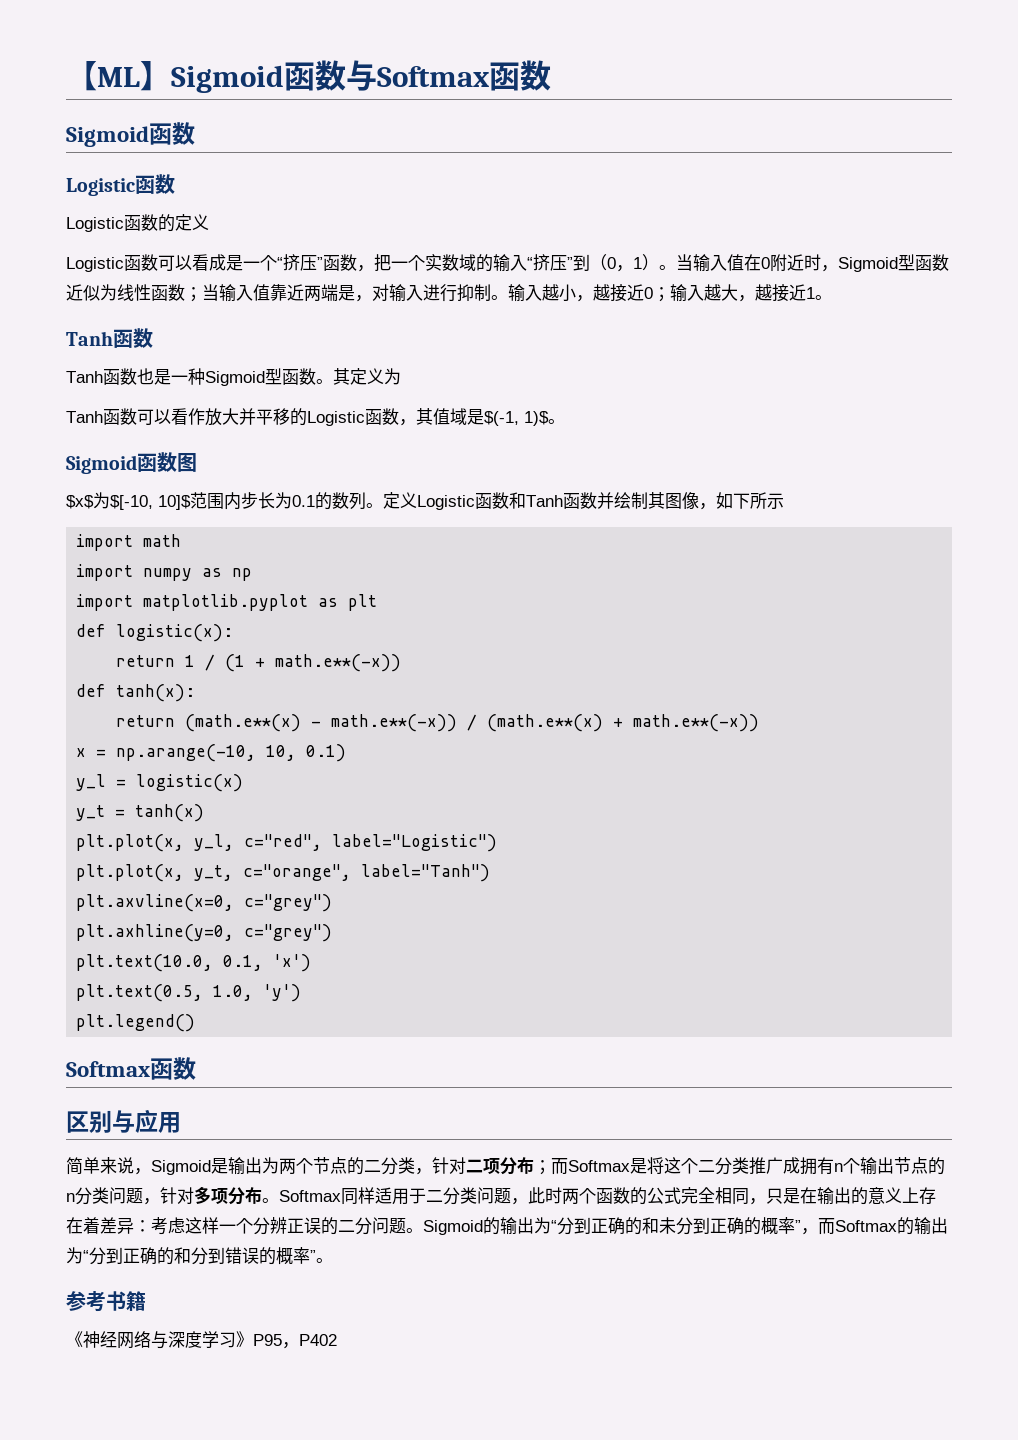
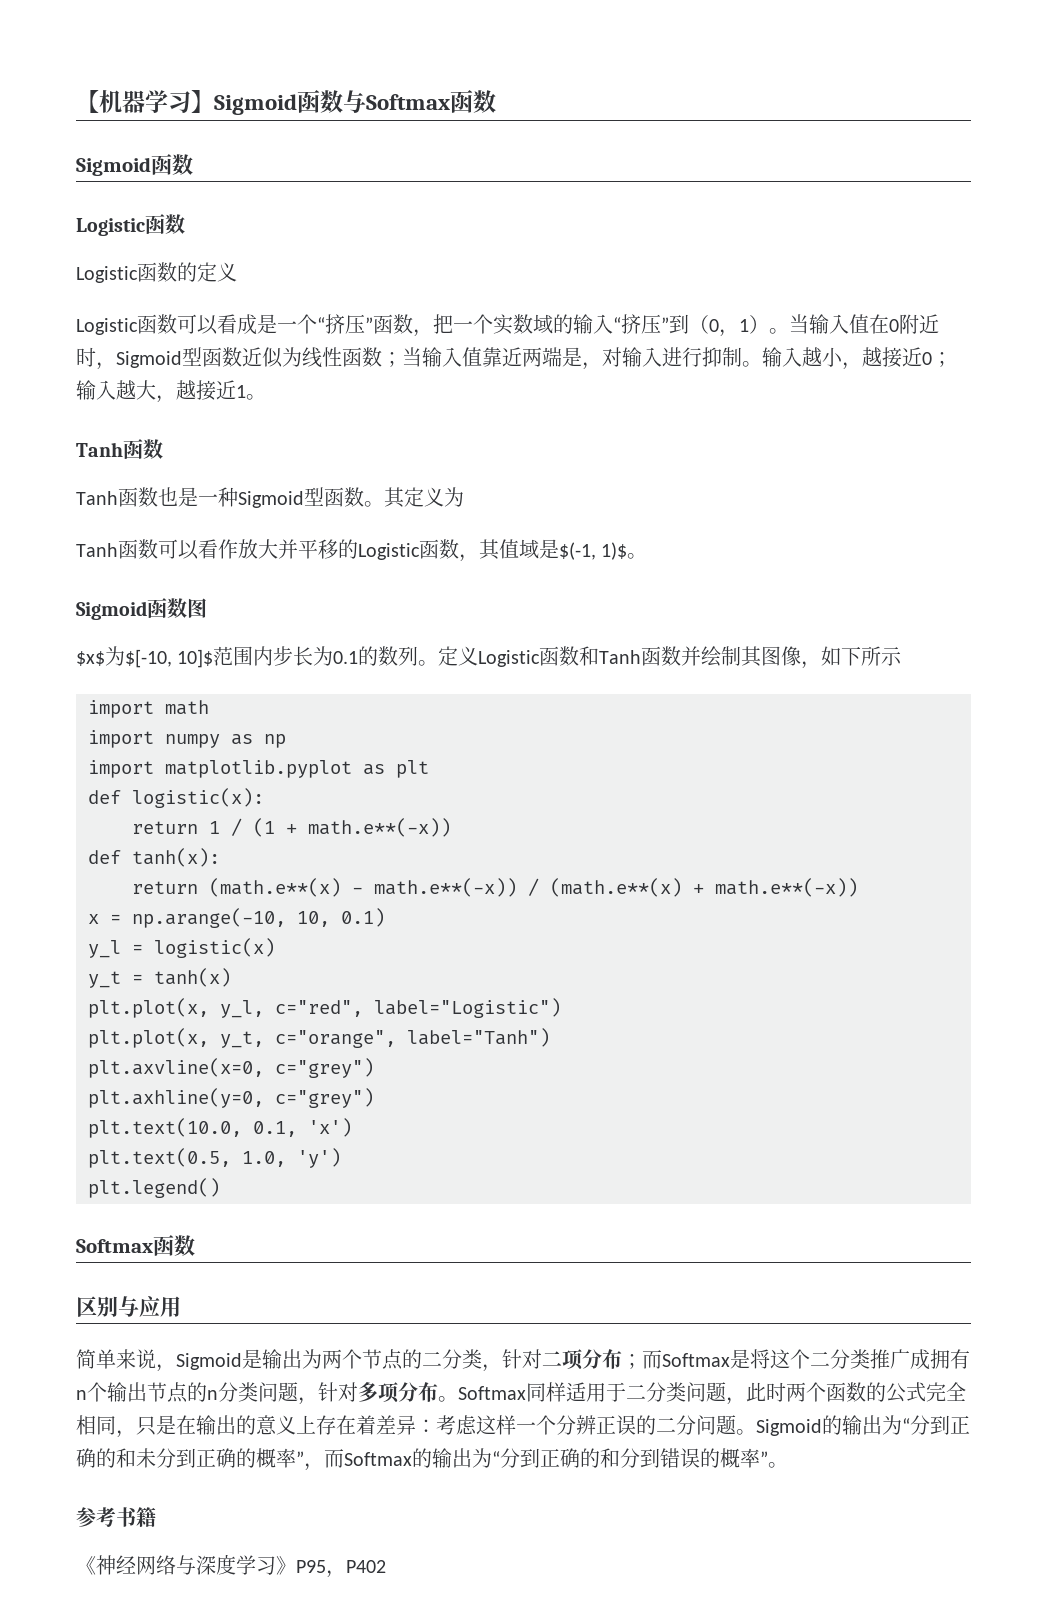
[97,67,140,87] ML -> [99,90,191,113] 机器学习

